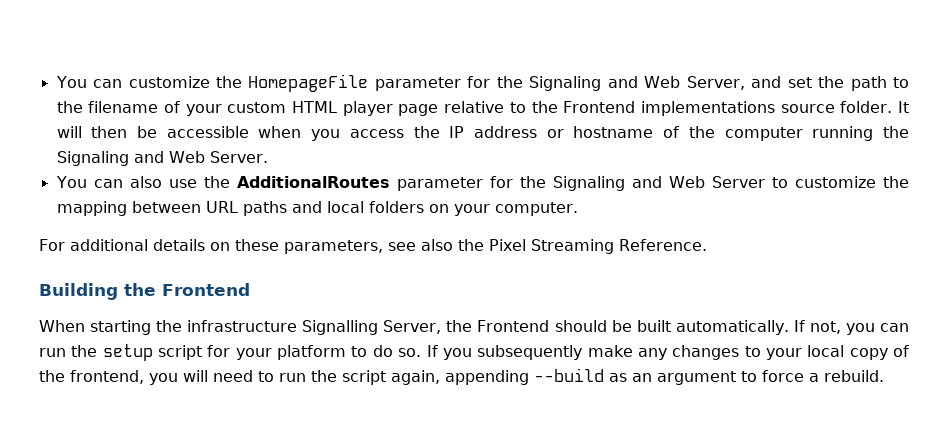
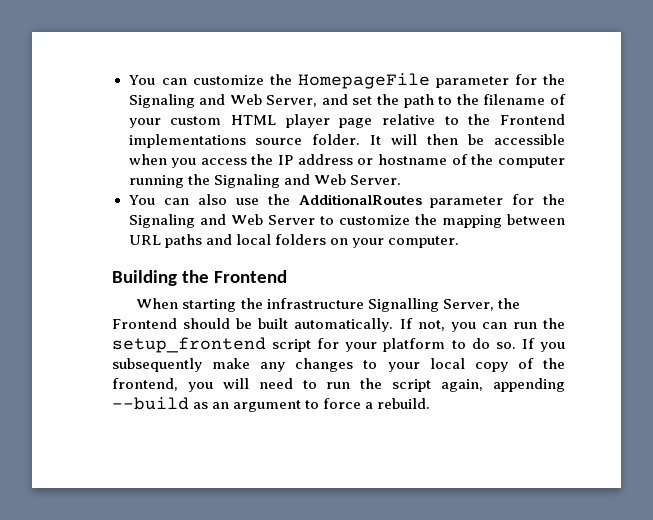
[39,239,707,254] // For additional details on these parameters, see also the Pixel Streaming Reference. -> (459, 242) none
[102,344,153,361] setup -> [112,337,266,353] setup_frontend

